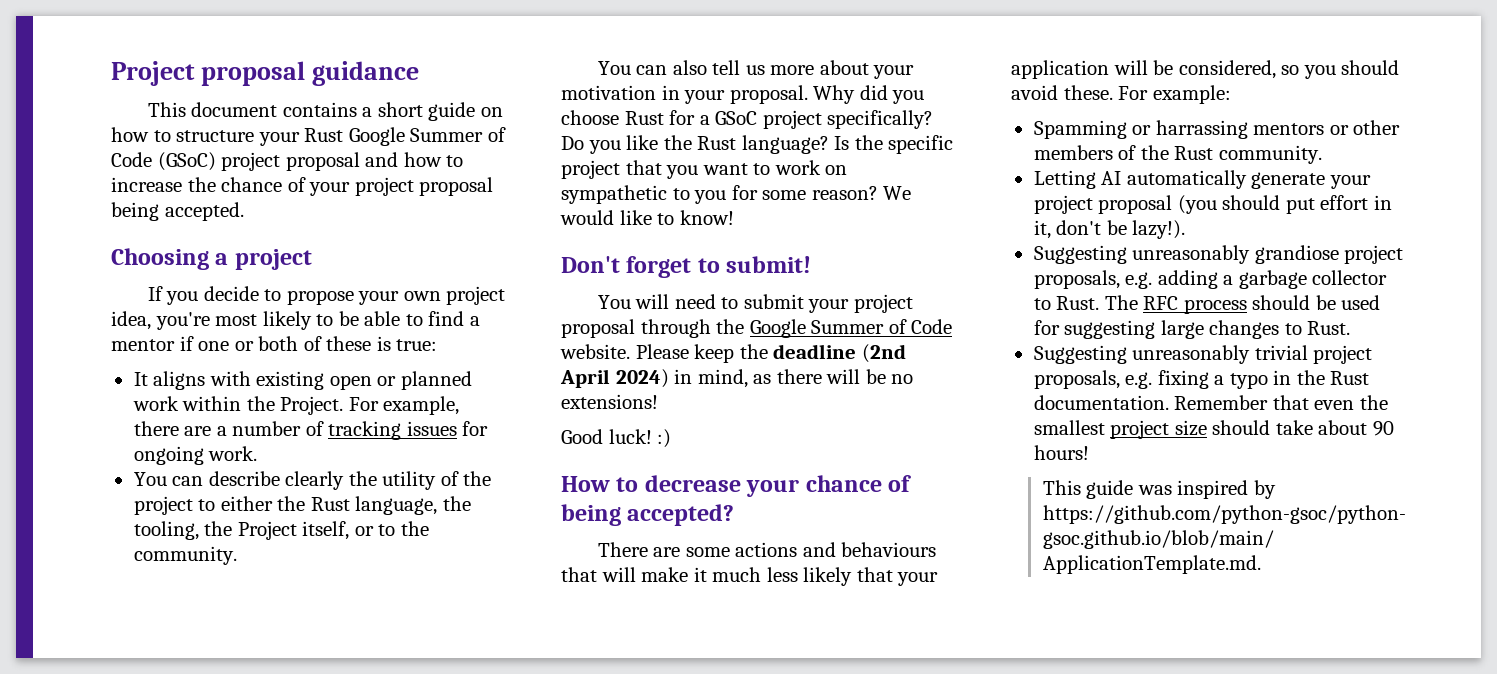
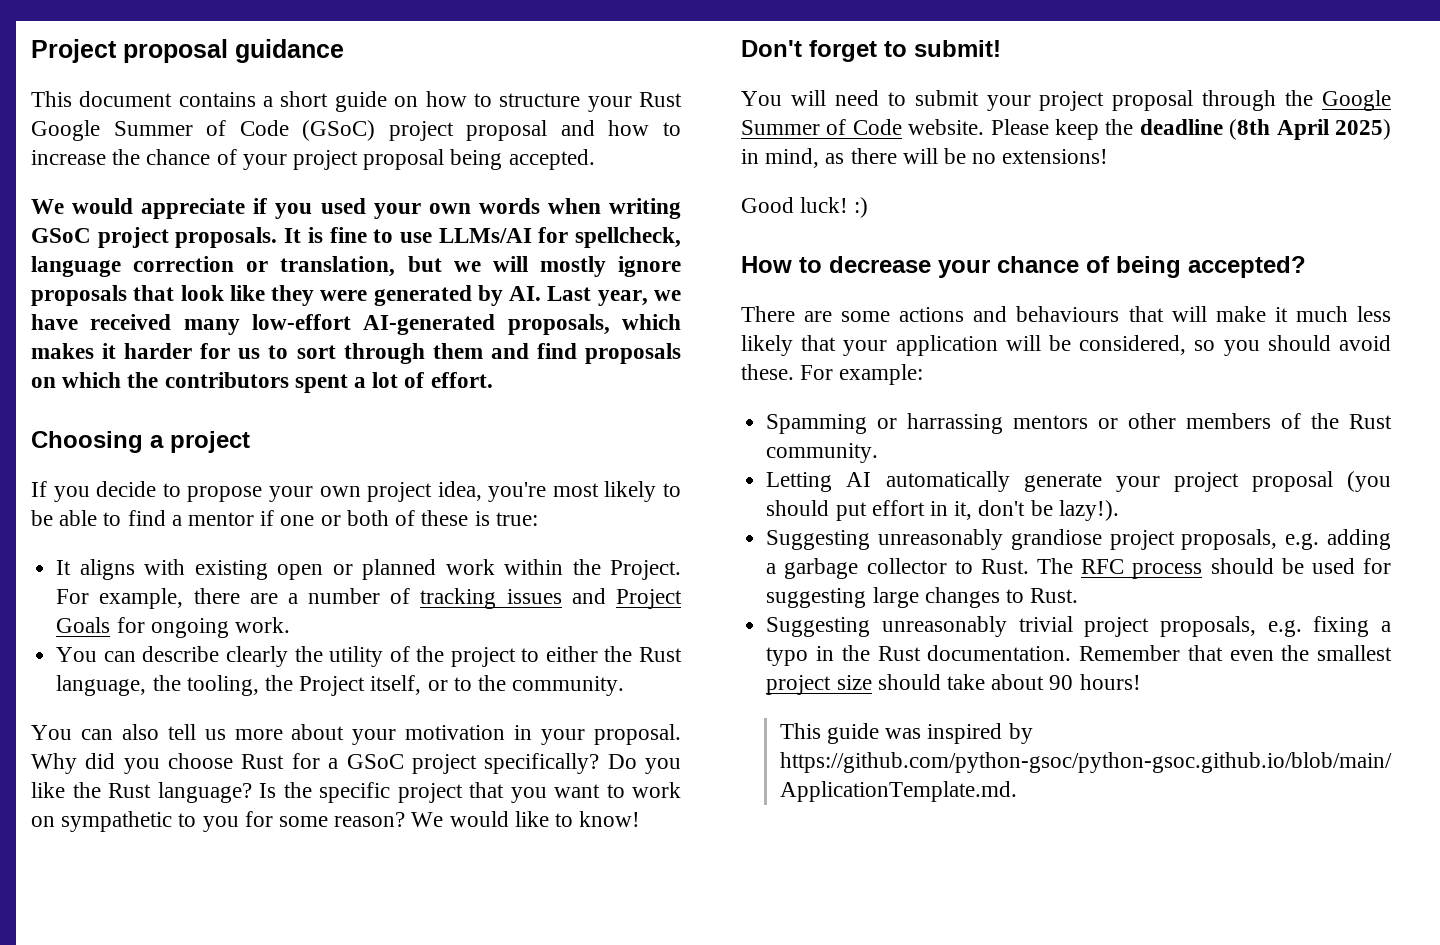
(244, 211) none -> [31,198,682,219] [31,227,681,248] [31,256,681,277] [31,285,681,306] [31,314,681,335] [31,343,681,364] [31,372,493,393] // We would appreciate if you used your own words when writing GSoC project proposals. It is fine to use LLMs/AI for spellcheck, language correction or translation, but we will mostly ignore proposals that look like they were generated by AI. Last year, we have received many low-effort AI-generated proposals, which makes it harder for us to sort through them and find proposals on which the contributors spent a lot of effort.
(457, 428) none -> [571,588,682,609] [56,617,111,633] and Project Goals
[861,344,906,363] [560,369,669,388] (2nd April 2024) -> [1229,119,1391,140] (8th April 2025)

